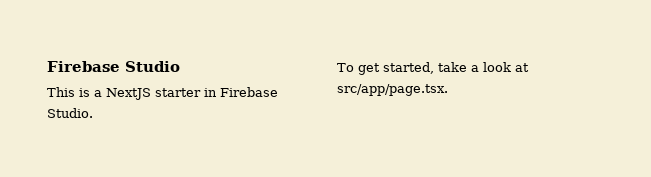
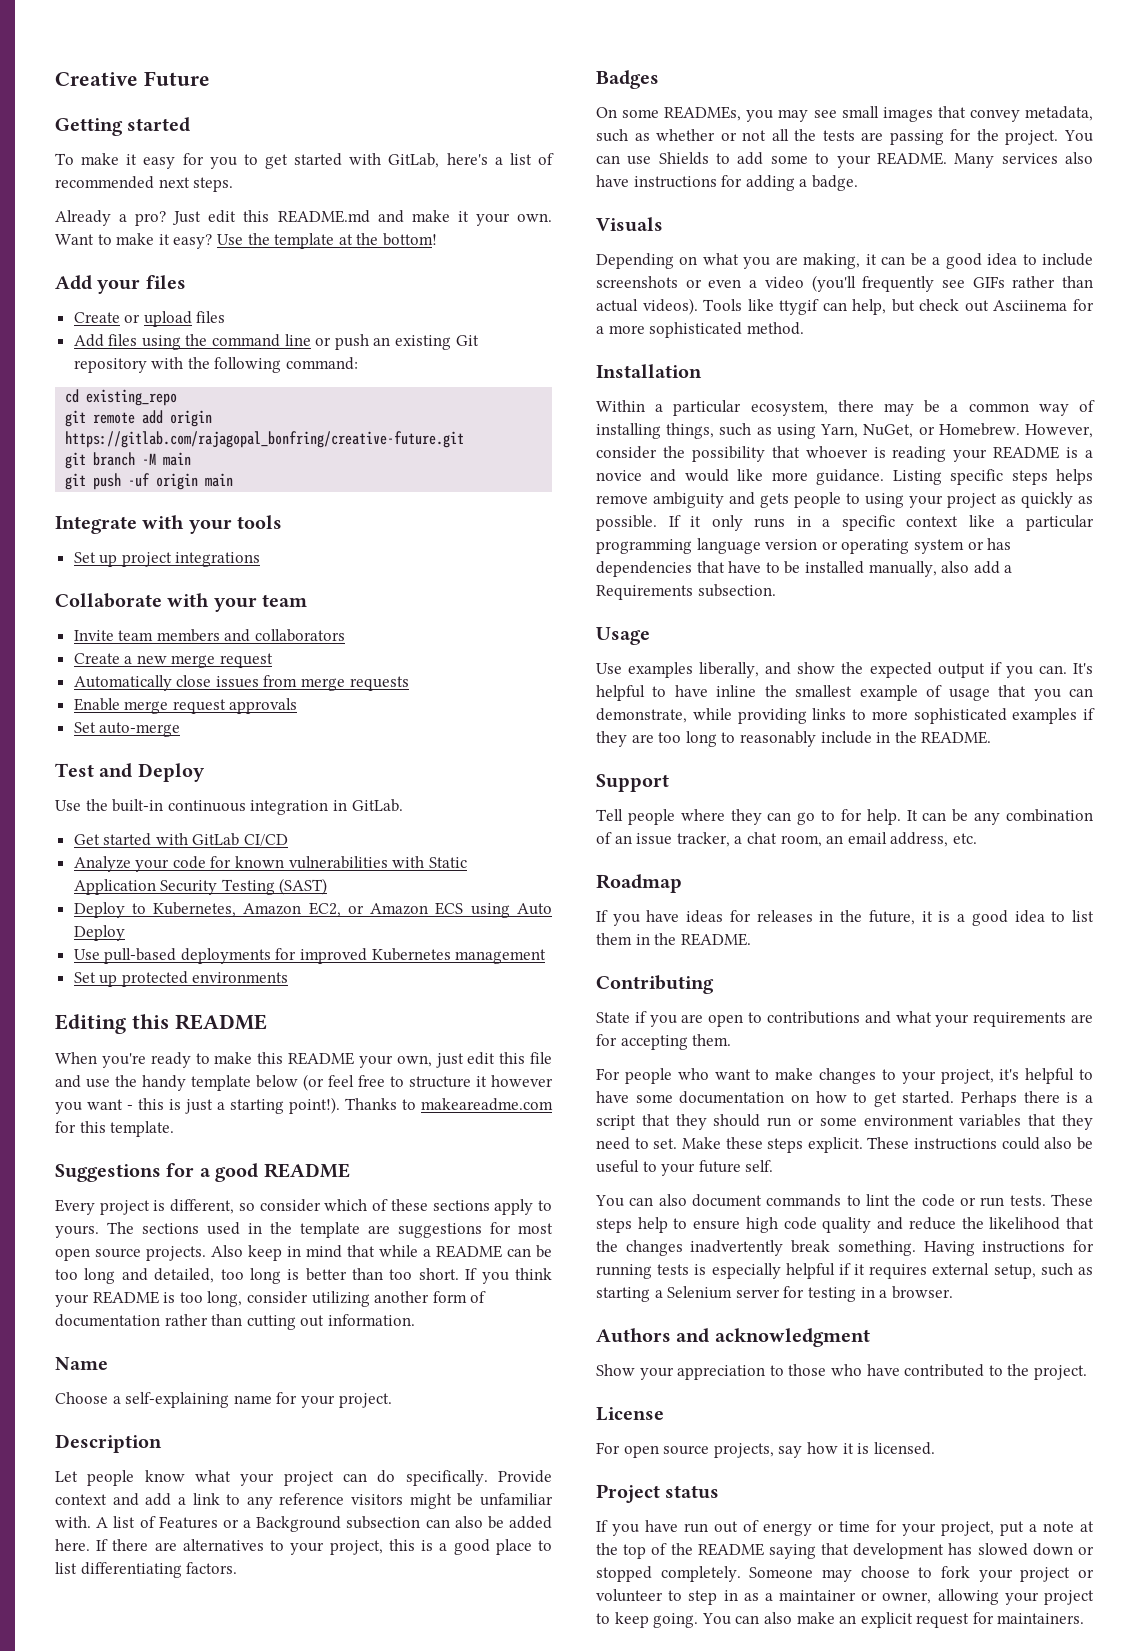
[47,61,180,72] [47,87,278,100] [47,108,93,118] [337,62,529,75] [337,84,448,96] Firebase Studio // This is a NextJS starter in Firebase Studio. // To get started, take a look at src/app/page.tsx. -> [55,71,210,86] [55,117,191,136] [55,153,555,169] [55,176,234,192] [55,210,552,226] [55,233,437,249] [55,275,186,294] [73,311,226,327] [73,334,479,350] [73,357,359,373] [65,389,178,406] [65,410,213,427] [65,431,465,448] [65,452,192,469] [65,473,234,490] [55,515,283,534] [73,552,261,567] [55,593,308,612] [73,629,346,642] [73,653,274,668] [73,675,409,691] [73,698,298,714] [73,722,181,737] [55,763,205,782] [55,799,403,815] [73,833,289,846] [73,856,467,872] [73,878,328,895] [73,902,552,918] [73,925,125,941] [73,948,547,964] [73,971,289,987] [55,1014,267,1034] [55,1052,552,1068] [55,1074,553,1091] [55,1097,553,1114] [55,1121,175,1137] [55,1163,350,1182] [55,1199,553,1215] [55,1222,553,1238] [55,1245,552,1261] [55,1268,552,1284] [55,1291,487,1307] [55,1314,415,1330] [55,1357,108,1370] [55,1392,392,1408] [55,1434,162,1453] [55,1470,552,1486] [55,1493,553,1509] [55,1516,552,1532] [55,1539,552,1555] [55,1562,238,1578] [596,70,659,89] [596,106,1093,122] [596,129,1093,145] [596,152,1093,168] [596,175,858,191] [596,217,663,232] [596,253,1093,269] [596,275,1093,292] [596,298,1094,315] [596,322,804,338] [596,364,702,378] [596,400,1095,416] [596,423,1093,439] [596,446,1093,462] [596,469,1093,485] [596,492,1093,508] [596,515,1094,531] [596,538,1012,554] [596,561,1013,577] [596,584,776,600] [596,627,650,645] [596,662,1093,678] [596,685,1093,701] [596,708,1095,724] [596,731,992,747] [596,774,669,792] [596,809,1093,825] [596,832,977,847] [596,874,682,893] [596,910,1094,926] [596,933,751,946] [596,975,714,994] [596,1011,1093,1027] [596,1034,732,1050] [596,1068,1093,1084] [596,1091,1093,1107] [596,1114,1093,1130] [596,1137,1093,1153] [596,1160,774,1176] [595,1194,1093,1207] [596,1217,1094,1233] [596,1240,1094,1256] [596,1263,1093,1279] [596,1286,953,1302] [596,1328,870,1347] [596,1364,1087,1380] [596,1407,664,1421] [596,1442,935,1458] [596,1484,720,1503] [596,1520,1094,1536] [596,1543,1094,1559] [596,1566,1094,1582] [596,1589,1094,1605] [596,1612,1085,1628] Creative Future // Getting started // To make it easy for you to get started with GitLab, here's a list of recommended next steps. // Already a pro? Just edit this README.md and make it your own. Want to make it easy? Use the template at the bottom! // Add your files // Create or upload files // Add files using the command line or push an existing Git repository with the following command: // cd existing_repo // git remote add origin https://gitlab.com/rajagopal_bonfring/creative-future.git // git branch -M main // git push -uf origin main // Integrate with your tools // Set up project integrations // Collaborate with your team // Invite team members and collaborators // Create a new merge request // Automatically close issues from merge requests // Enable merge request approvals // Set auto-merge // Test and Deploy // Use the built-in continuous integration in GitLab. // Get started with GitLab CI/CD // Analyze your code for known vulnerabilities with Static Application Security Testing (SAST) // Deploy to Kubernetes, Amazon EC2, or Amazon ECS using Auto Deploy // Use pull-based deployments for improved Kubernetes management // Set up protected environments // Editing this README // When you're ready to make this README your own, just edit this file and use the handy template below (or feel free to structure it however you want - this is just a starting point!). Thanks to makeareadme.com for this template. // Suggestions for a good README // Every project is different, so consider which of these sections apply to yours. The sections used in the template are suggestions for most open source projects. Also keep in mind that while a README can be too long and detailed, too long is better than too short. If you think your README is too long, consider utilizing another form of documentation rather than cutting out information. // Name // Choose a self-explaining name for your project. // Description // Let people know what your project can do specifically. Provide context and add a link to any reference visitors might be unfamiliar with. A list of Features or a Background subsection can also be added here. If there are alternatives to your project, this is a good place to list differentiating factors. // Badges // On some READMEs, you may see small images that convey metadata, such as whether or not all the tests are passing for the project. You can use Shields to add some to your README. Many services also have instructions for adding a badge. // Visuals // Depending on what you are making, it can be a good idea to include screenshots or even a video (you'll frequently see GIFs rather than actual videos). Tools like ttygif can help, but check out Asciinema for a more sophisticated method. // Installation // Within a particular ecosystem, there may be a common way of installing things, such as using Yarn, NuGet, or Homebrew. However, consider the possibility that whoever is reading your README is a novice and would like more guidance. Listing specific steps helps remove ambiguity and gets people to using your project as quickly as possible. If it only runs in a specific context like a particular programming language version or operating system or has dependencies that have to be installed manually, also add a Requirements subsection. // Usage // Use examples liberally, and show the expected output if you can. It's helpful to have inline the smallest example of usage that you can demonstrate, while providing links to more sophisticated examples if they are too long to reasonably include in the README. // Support // Tell people where they can go to for help. It can be any combination of an issue tracker, a chat room, an email address, etc. // Roadmap // If you have ideas for releases in the future, it is a good idea to list them in the README. // Contributing // State if you are open to contributions and what your requirements are for accepting them. // For people who want to make changes to your project, it's helpful to have some documentation on how to get started. Perhaps there is a script that they should run or some environment variables that they need to set. Make these steps explicit. These instructions could also be useful to your future self. // You can also document commands to lint the code or run tests. These steps help to ensure high code quality and reduce the likelihood that the changes inadvertently break something. Having instructions for running tests is especially helpful if it requires external setup, such as starting a Selenium server for testing in a browser. // Authors and acknowledgment // Show your appreciation to those who have contributed to the project. // License // For open source projects, say how it is licensed. // Project status // If you have run out of energy or time for your project, put a note at the top of the README saying that development has slowed down or stopped completely. Someone may choose to fork your project or volunteer to step in as a maintainer or owner, allowing your project to keep going. You can also make an explicit request for maintainers.

